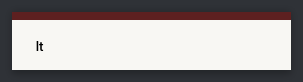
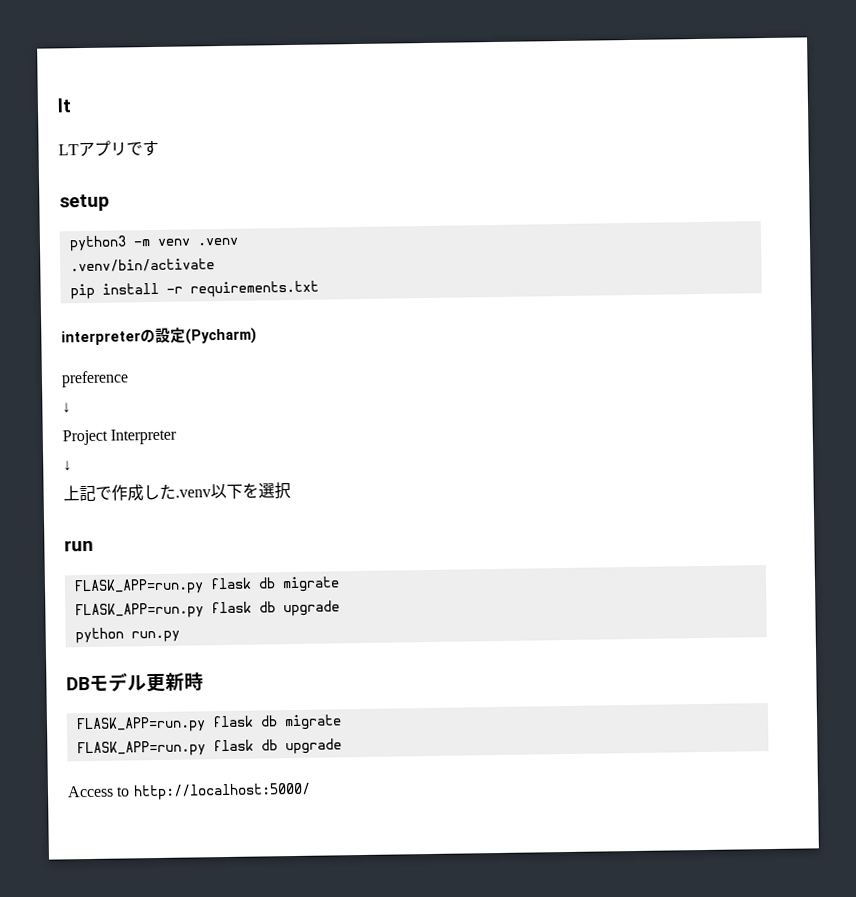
(44, 46) none -> [58,139,159,158] [59,193,110,212] [68,235,238,252] [69,258,215,273] [69,280,319,300] [61,327,257,346] [61,370,129,388] [62,402,71,413] [62,428,178,446] [63,460,72,471] [63,482,291,502] [64,539,94,552] [73,576,340,596] [74,600,340,620] [74,627,180,644] [66,672,204,693] [75,714,342,734] [76,738,342,758] [67,782,311,801] // LTアプリです // setup // python3 -m venv .venv // .venv/bin/activate // pip install -r requirements.txt // interpreterの設定(Pycharm) // preference // ↓ // Project Interpreter // ↓ // 上記で作成した.venv以下を選択 // run // FLASK_APP=run.py flask db migrate // FLASK_APP=run.py flask db upgrade // python run.py // DBモデル更新時 // FLASK_APP=run.py flask db migrate // FLASK_APP=run.py flask db upgrade // Access to http://localhost:5000/

